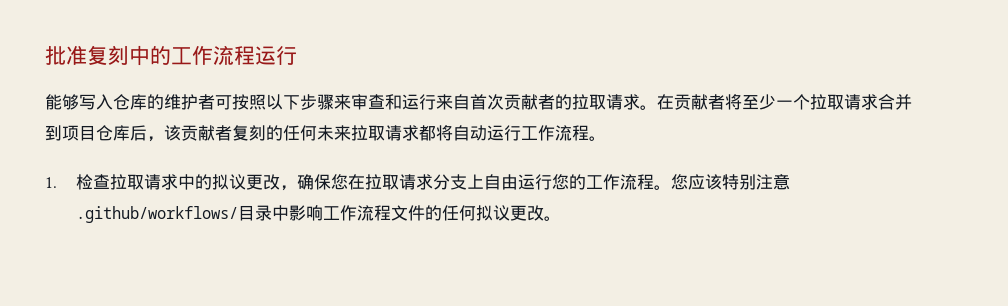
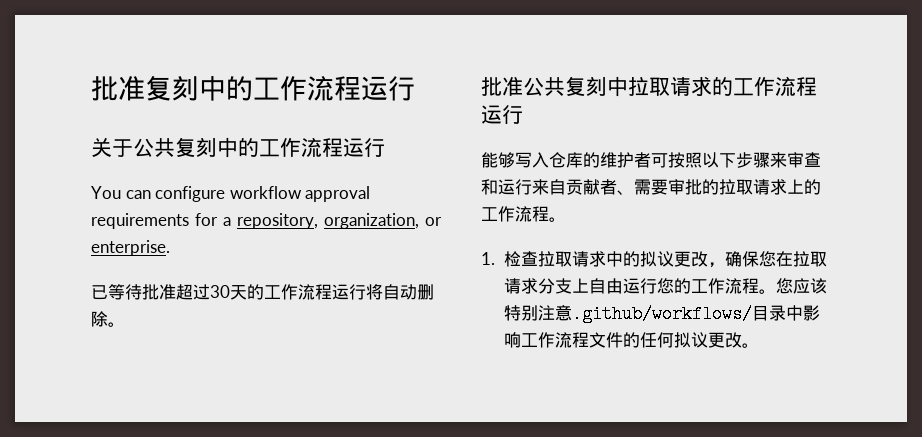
(297, 55) none -> [91,137,385,158] [91,186,371,202] [91,213,442,229] [91,240,170,256] [91,284,434,300] [91,311,125,327] [481,76,817,97] [481,105,523,124] // 关于公共复刻中的工作流程运行 // You can configure workflow approval requirements for a repository, organization, or enterprise. // 已等待批准超过30天的工作流程运行将自动删除。 // 批准公共复刻中拉取请求的工作流程运行
[470,94,912,110] [45,125,521,142] 首次贡献者的拉取请求。在贡献者将至少一个拉取请求合并到项目仓库后，该贡献者复刻的任何未来拉取请求都将自动运行 -> [566,179,821,195] 贡献者、需要审批的拉取请求上的

